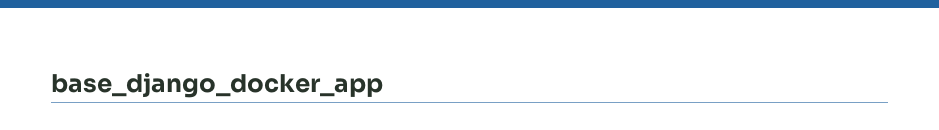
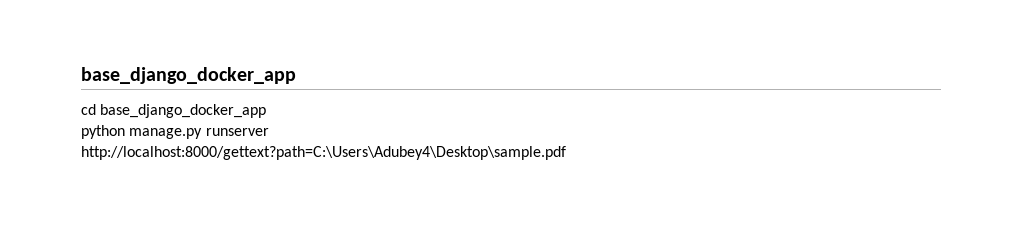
[51,73,383,98] base_django_docker_app -> [81,67,296,84] [81,104,267,118] [81,125,269,139] [81,146,566,160] base_django_docker_app // cd base_django_docker_app // python manage.py runserver // http://localhost:8000/gettext?path=C:\Users\Adubey4\Desktop\sample.pdf

